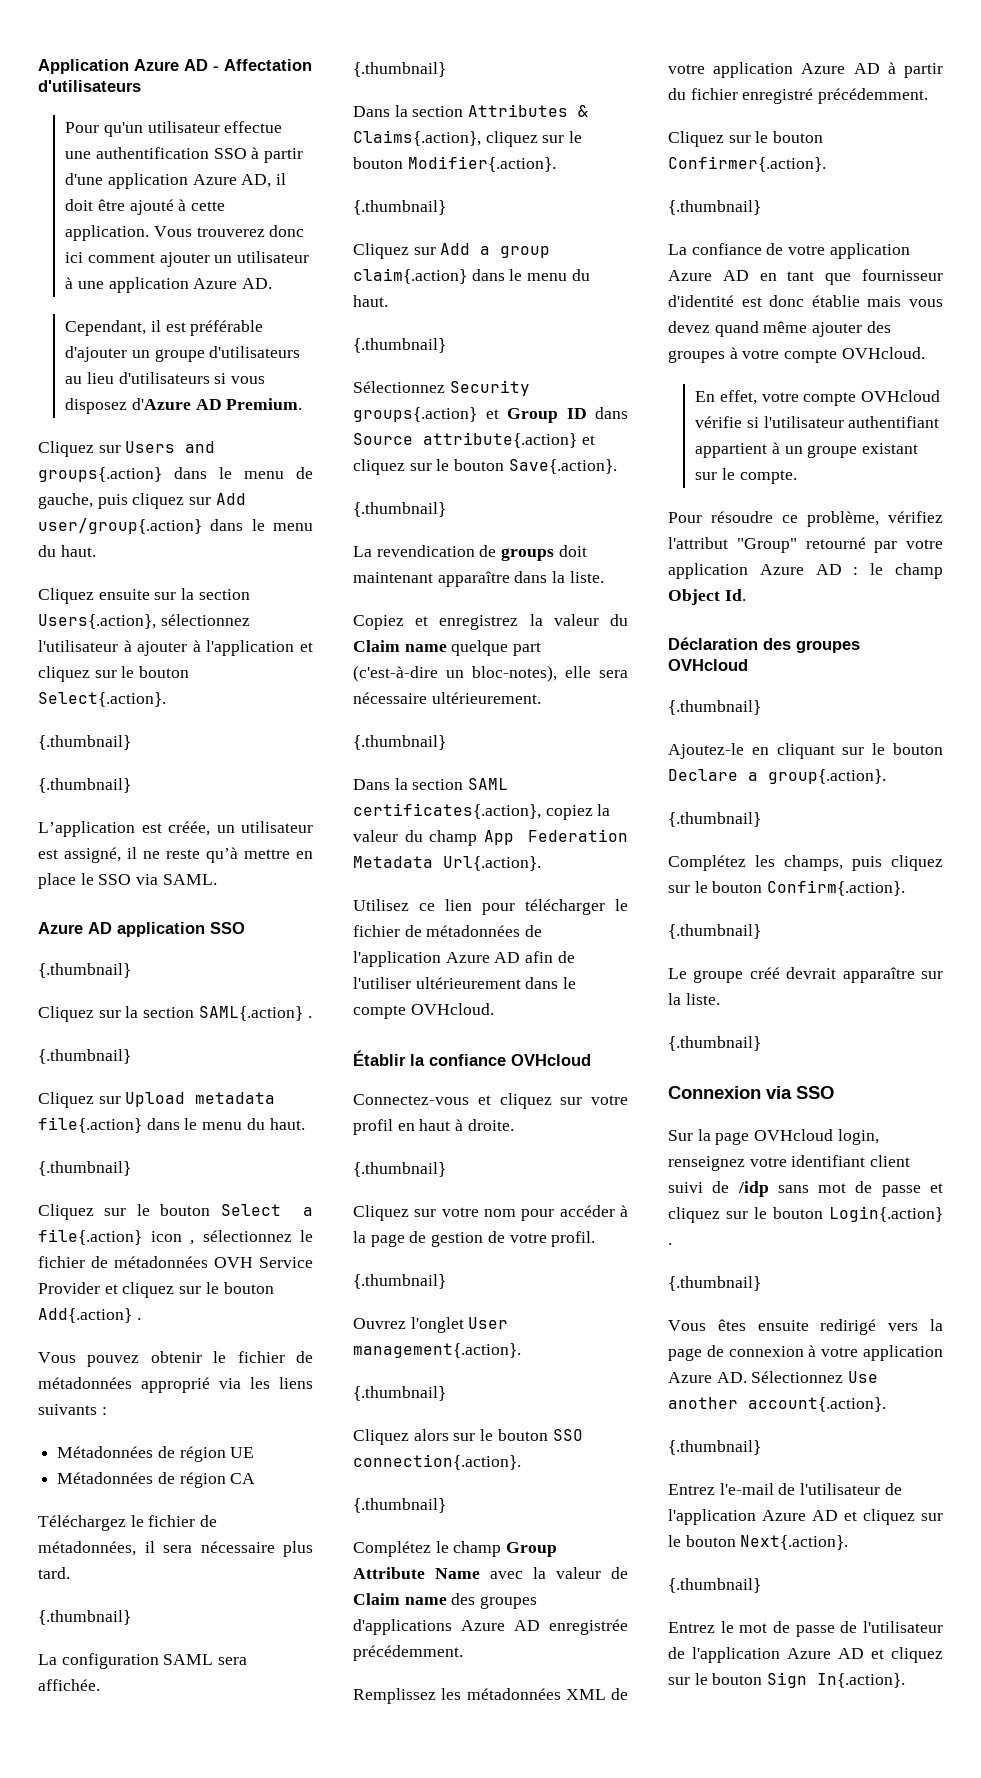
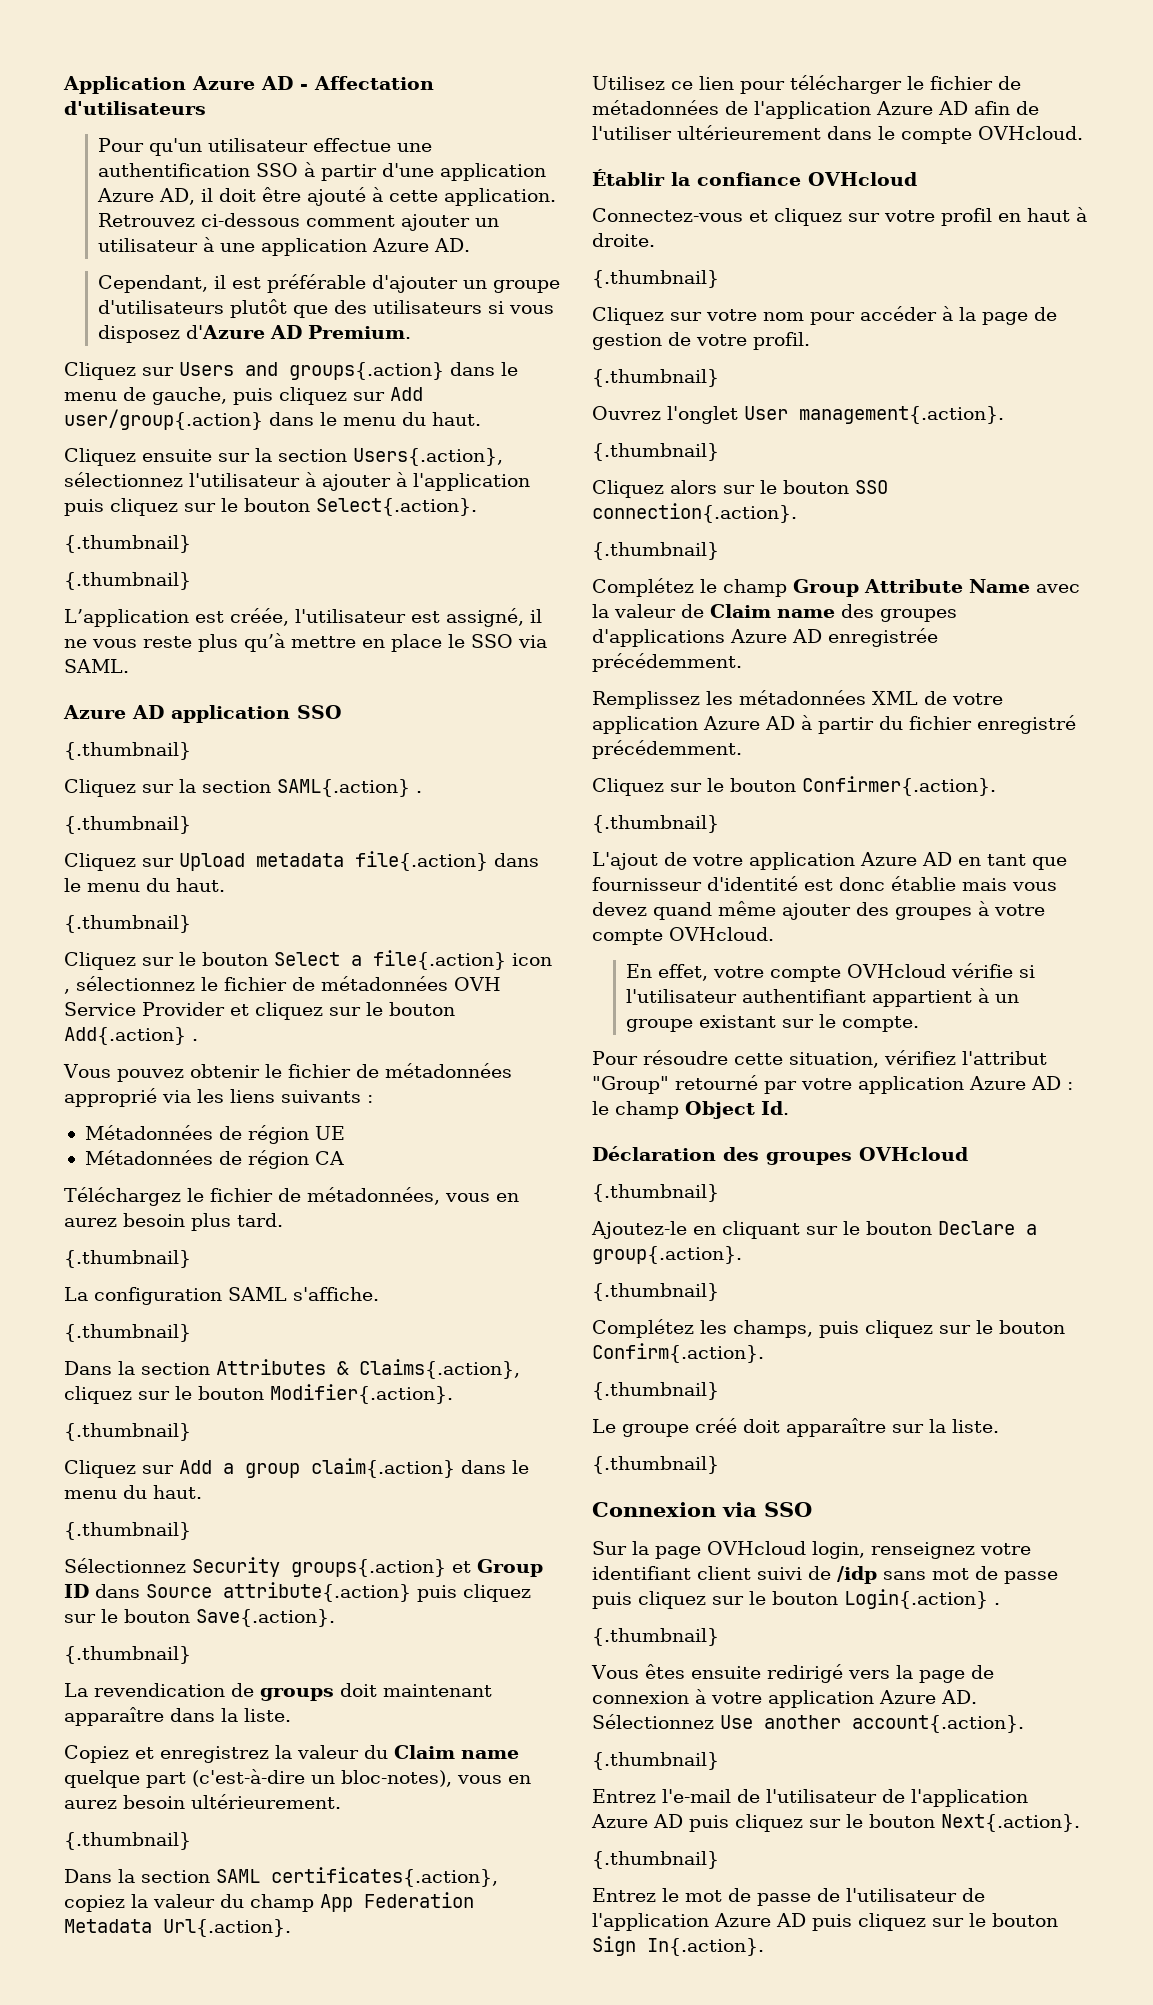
[153,225,305,237] [65,252,84,263] Vous trouverez donc ici -> [98,213,301,227] Retrouvez ci-dessous
[65,372,210,384] au lieu d'utilisateurs -> [230,299,483,318] plutôt que des utilisateurs
[300,642,313,652] et -> [64,499,104,516] puis
[216,821,313,833] un utilisateur -> [294,609,406,623] l'utilisateur
[166,849,200,859] reste -> [92,634,238,652] vous reste plus
[144,1541,275,1553] il sera nécessaire -> [444,1193,519,1202] [64,1213,185,1227] vous en aurez besoin
[218,1657,248,1665] [38,1679,100,1691] sera affichée. -> [293,1287,379,1301] s'affiche.
[581,435,595,445] et -> [417,1585,457,1602] puis
[565,666,628,678] [353,692,427,704] elle sera nécessaire -> [457,1775,531,1784] [64,1795,185,1809] vous en aurez besoin
[668,243,762,255] La confiance -> [592,852,658,870] L'ajout
[782,511,879,527] ce problème, -> [733,1052,879,1068] cette situation,
[786,967,837,979] devrait -> [743,1419,780,1433] doit
[930,1183,943,1193] et -> [592,1592,632,1609] puis
[844,1511,857,1521] et -> [689,1815,729,1832] puis
[871,1649,884,1659] et -> [812,1914,852,1931] puis

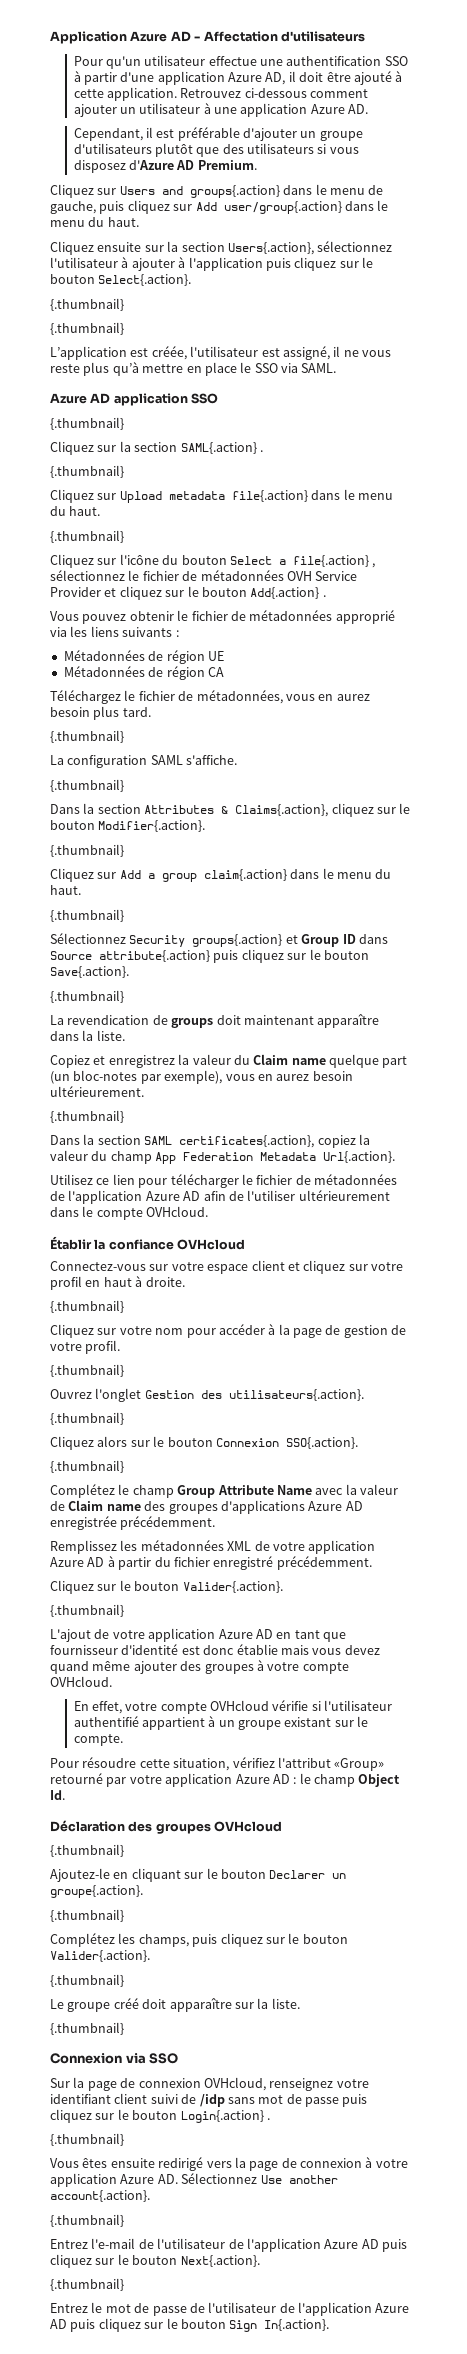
[179,952,196,966] le -> [119,554,179,565] l'icône du
[512,953,552,966] icon -> (369, 561) none
[192,1769,452,1787] (c'est-à-dire un bloc-notes), -> [50,1070,223,1084] (un bloc-notes par exemple),
(743, 215) none -> [149,1260,285,1274] sur votre espace client
[744,406,1004,424] User management{.action}. -> [144,1389,364,1401] Gestion des utilisateurs{.action}.
[855,480,888,494] [592,503,797,523] SSO connection{.action}. -> [215,1437,358,1449] Connexion SSO{.action}.
[802,776,996,796] Confirmer{.action}. -> [182,1581,283,1593] Valider{.action}.
[742,989,867,1003] authentifiant -> [73,1716,139,1727] authentifié
[592,1076,669,1094] "Group" -> [334,1758,385,1771] «Group»
[938,1221,1037,1235] [592,1246,742,1264] Declare a group{.action}. -> [269,1870,347,1879] [50,1885,143,1898] Declarer un groupe{.action}.
[592,1343,764,1363] Confirm{.action}. -> [50,1950,150,1962] Valider{.action}.
[707,1541,865,1559] OVHcloud login, -> [120,2077,266,2091] de connexion OVHcloud,

